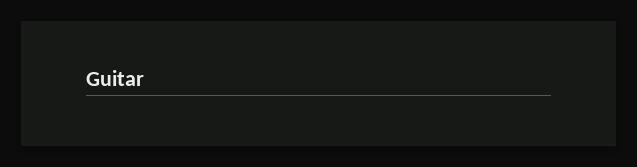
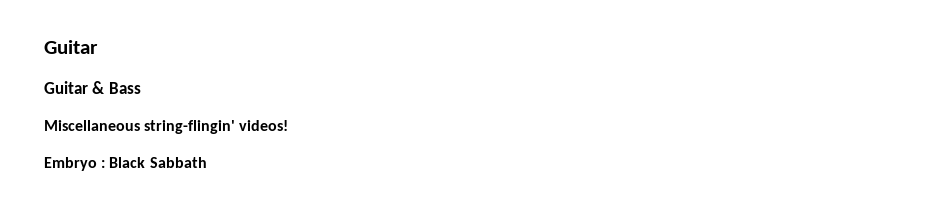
[86,70,144,86] Guitar -> [44,40,98,54] [44,81,141,94] [44,120,289,134] [44,157,207,171] Guitar // Guitar & Bass // Miscellaneous string-flingin' videos! // Embryo : Black Sabbath

